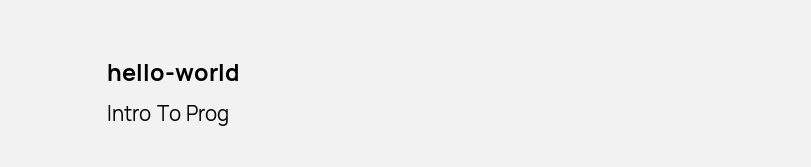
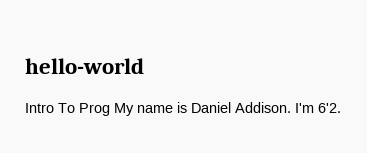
(230, 115) none -> [114,102,341,116] My name is Daniel Addison. I'm 6'2.

